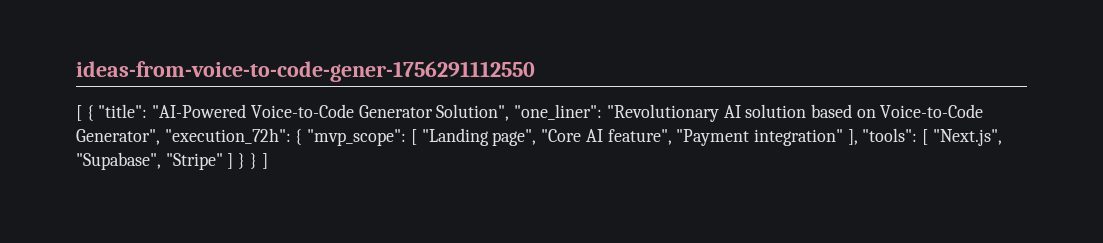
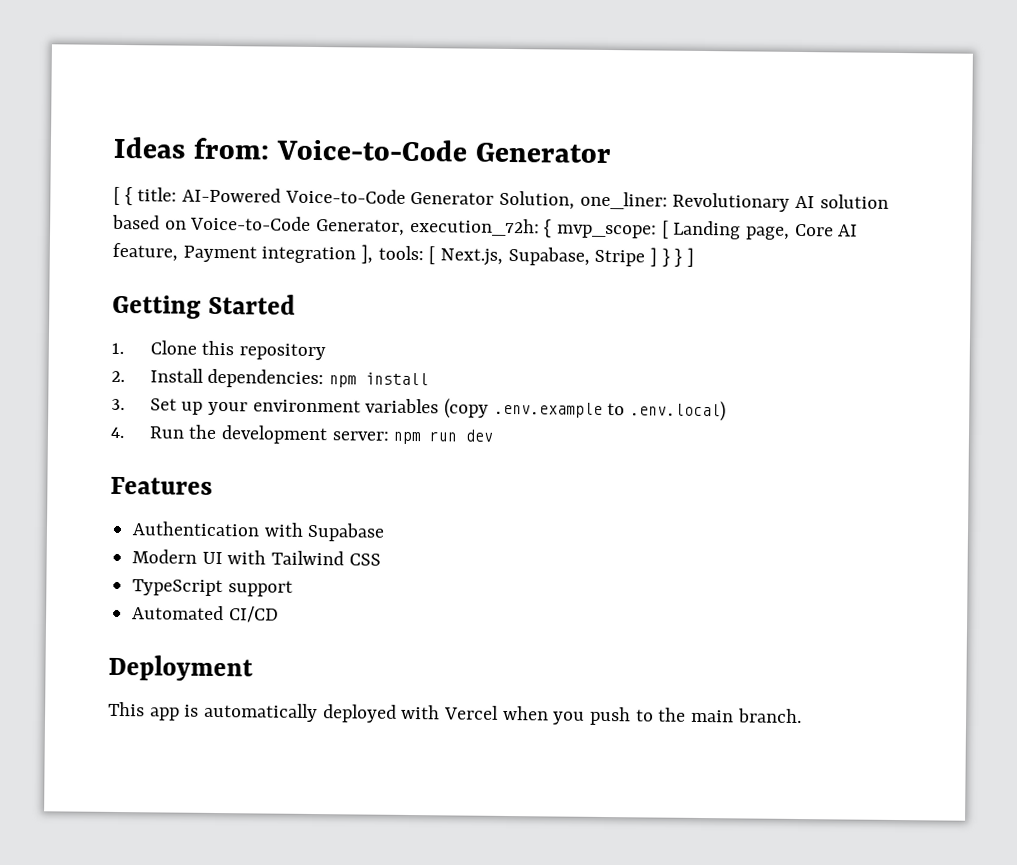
[76,61,535,82] [76,104,719,122] ideas-from-voice-to-code-gener-1756291112550 // [ { "title": "AI-Powered Voice-to-Code Generator Solution", "one_liner": "Revolutionary -> [113,136,611,164] [113,186,791,212] Ideas from: Voice-to-Code Generator // [ { title: AI-Powered Voice-to-Code Generator Solution, one_liner: Revolutionary
[76,128,1002,146] [76,152,268,170] Generator", "execution_72h": { "mvp_scope": [ "Landing page", "Core AI feature", "Payment integration" ], "tools": [ "Next.js", "Supabase", "Stripe" ] } } ] -> [316,217,859,240] [112,242,695,267] [112,293,296,319] [111,340,326,361] [111,368,429,389] [111,398,727,422] [110,424,495,445] [110,476,213,495] [132,521,386,542] [132,549,381,566] [132,579,293,597] [132,605,279,623] [108,654,253,682] [108,701,802,726] Generator, execution_72h: { mvp_scope: [ Landing page, Core AI feature, Payment integration ], tools: [ Next.js, Supabase, Stripe ] } } ] // Getting Started // 1. Clone this repository // 2. Install dependencies: npm install // 3. Set up your environment variables (copy .env.example to .env.local) // 4. Run the development server: npm run dev // Features // Authentication with Supabase // Modern UI with Tailwind CSS // TypeScript support // Automated CI/CD // Deployment // This app is automatically deployed with Vercel when you push to the main branch.

